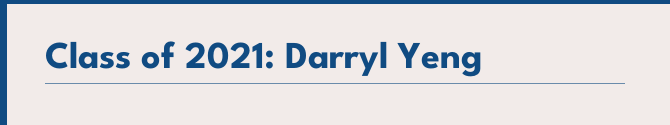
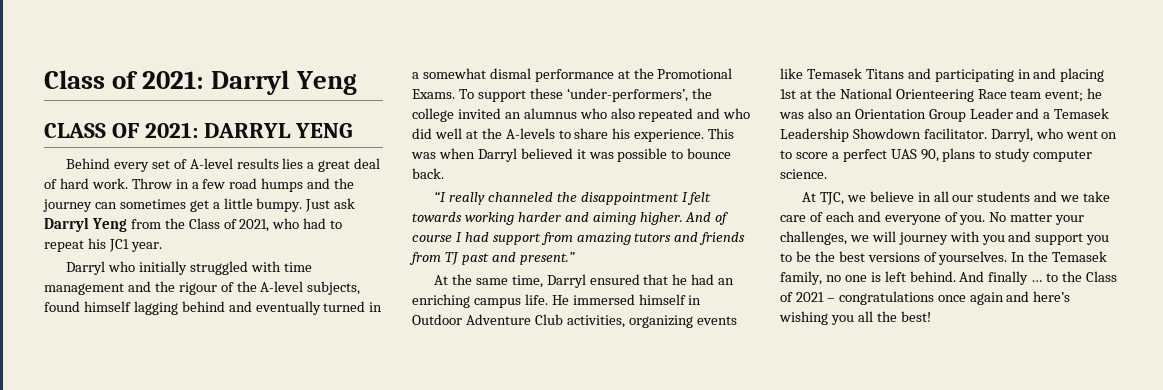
(483, 59) none -> [44,122,353,138] [65,158,381,172] [44,178,355,192] [43,198,356,212] [44,217,343,232] [44,238,162,252] [65,261,312,275] [44,281,361,295] [44,301,383,315] [412,68,733,82] [412,88,712,102] [412,108,751,122] [412,128,735,142] [411,148,732,162] [412,168,444,179] [433,191,712,205] [412,212,730,225] [412,232,746,245] [409,252,575,265] [433,274,735,288] [412,294,702,308] [412,314,737,328] [780,68,1105,82] [780,88,1103,102] [779,108,1110,122] [780,128,1118,142] [780,148,1093,162] [780,169,827,179] [801,191,1111,205] [780,211,1085,225] [780,231,1110,245] [780,251,1108,265] [780,271,1118,285] [780,291,1071,305] [779,311,931,325] // CLASS OF 2021: DARRYL YENG // Behind every set of A-level results lies a great deal of hard work. Throw in a few road humps and the journey can sometimes get a little bumpy. Just ask Darryl Yeng from the Class of 2021, who had to repeat his JC1 year. // Darryl who initially struggled with time management and the rigour of the A-level subjects, found himself lagging behind and eventually turned in a somewhat dismal performance at the Promotional Exams. To support these ‘under-performers’, the college invited an alumnus who also repeated and who did well at the A-levels to share his experience. This was when Darryl believed it was possible to bounce back. // “I really channeled the disappointment I felt towards working harder and aiming higher. And of course I had support from amazing tutors and friends from TJ past and present.” // At the same time, Darryl ensured that he had an enriching campus life. He immersed himself in Outdoor Adventure Club activities, organizing events like Temasek Titans and participating in and placing 1st at the National Orienteering Race team event; he was also an Orientation Group Leader and a Temasek Leadership Showdown facilitator. Darryl, who went on to score a perfect UAS 90, plans to study computer science. // At TJC, we believe in all our students and we take care of each and everyone of you. No matter your challenges, we will journey with you and support you to be the best versions of yourselves. In the Temasek family, no one is left behind. And finally … to the Class of 2021 – congratulations once again and here’s wishing you all the best!

